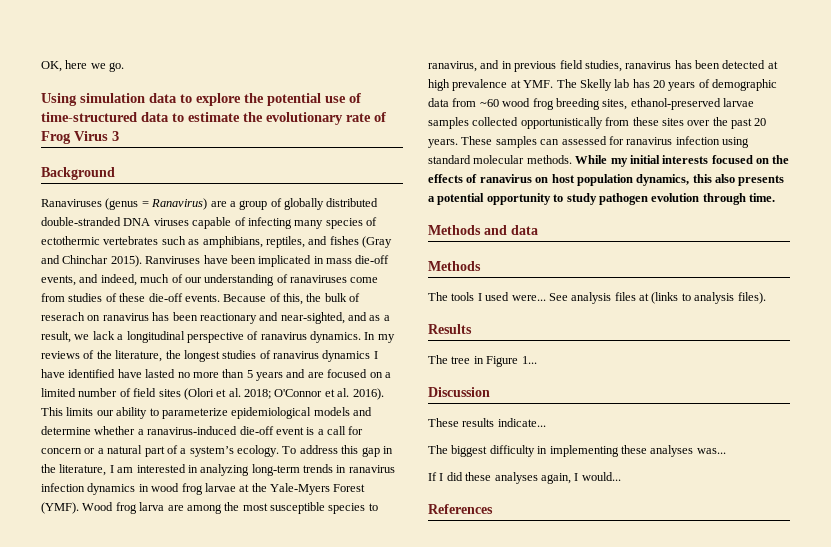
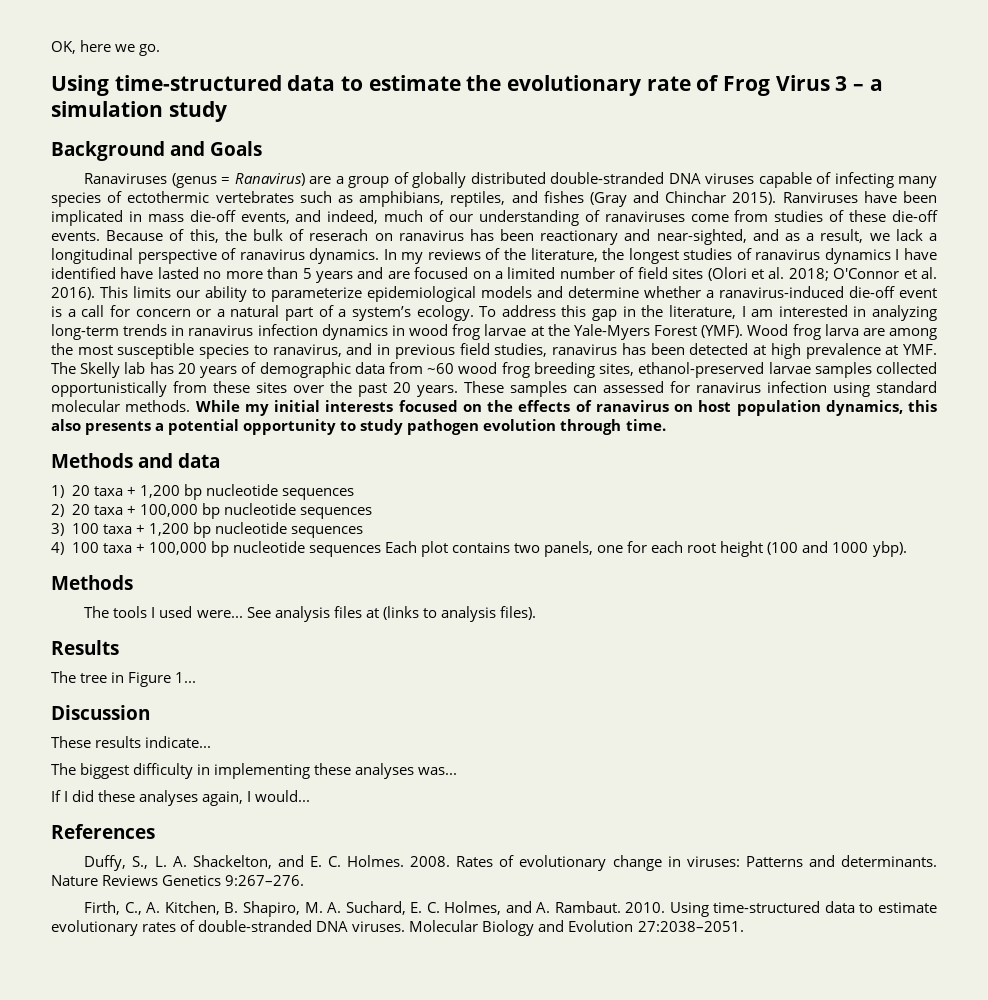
[80,93,361,106] simulation data to explore the potential use of -> (109, 85) none
(119, 136) none -> [853,79,883,91] [51,101,227,122] – a simulation study
(115, 173) none -> [170,141,263,156] and Goals
(538, 230) none -> [51,484,354,500] [51,503,372,519] [51,522,363,538] [51,541,907,557] // 1) 20 taxa + 1,200 bp nucleotide sequences // 2) 20 taxa + 100,000 bp nucleotide sequences // 3) 100 taxa + 1,200 bp nucleotide sequences // 4) 100 taxa + 100,000 bp nucleotide sequences Each plot contains two panels, one for each root height (100 and 1000 ybp).
(493, 509) none -> [84,855,937,871] [51,875,305,886] [84,901,938,917] [51,920,744,936] // Duffy, S., L. A. Shackelton, and E. C. Holmes. 2008. Rates of evolutionary change in viruses: Patterns and determinants. Nature Reviews Genetics 9:267–276. // Firth, C., A. Kitchen, B. Shapiro, M. A. Suchard, E. C. Holmes, and A. Rambaut. 2010. Using time-structured data to estimate evolutionary rates of double-stranded DNA viruses. Molecular Biology and Evolution 27:2038–2051.

